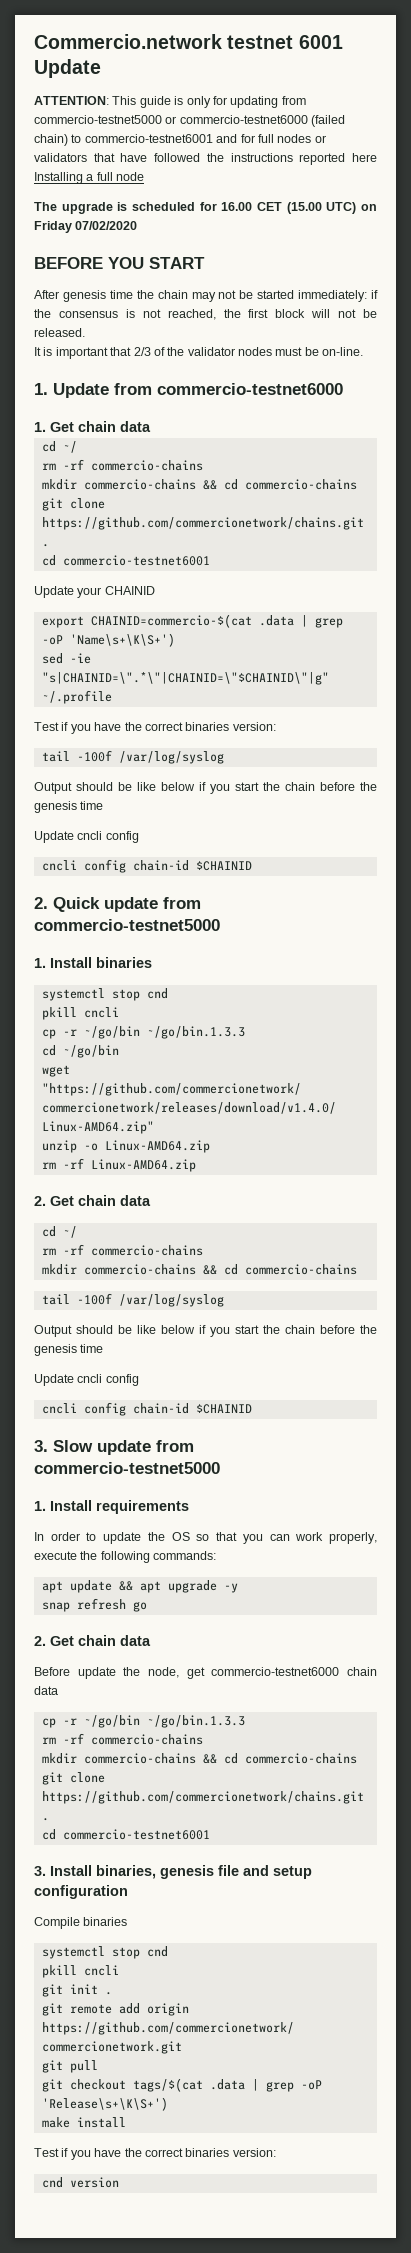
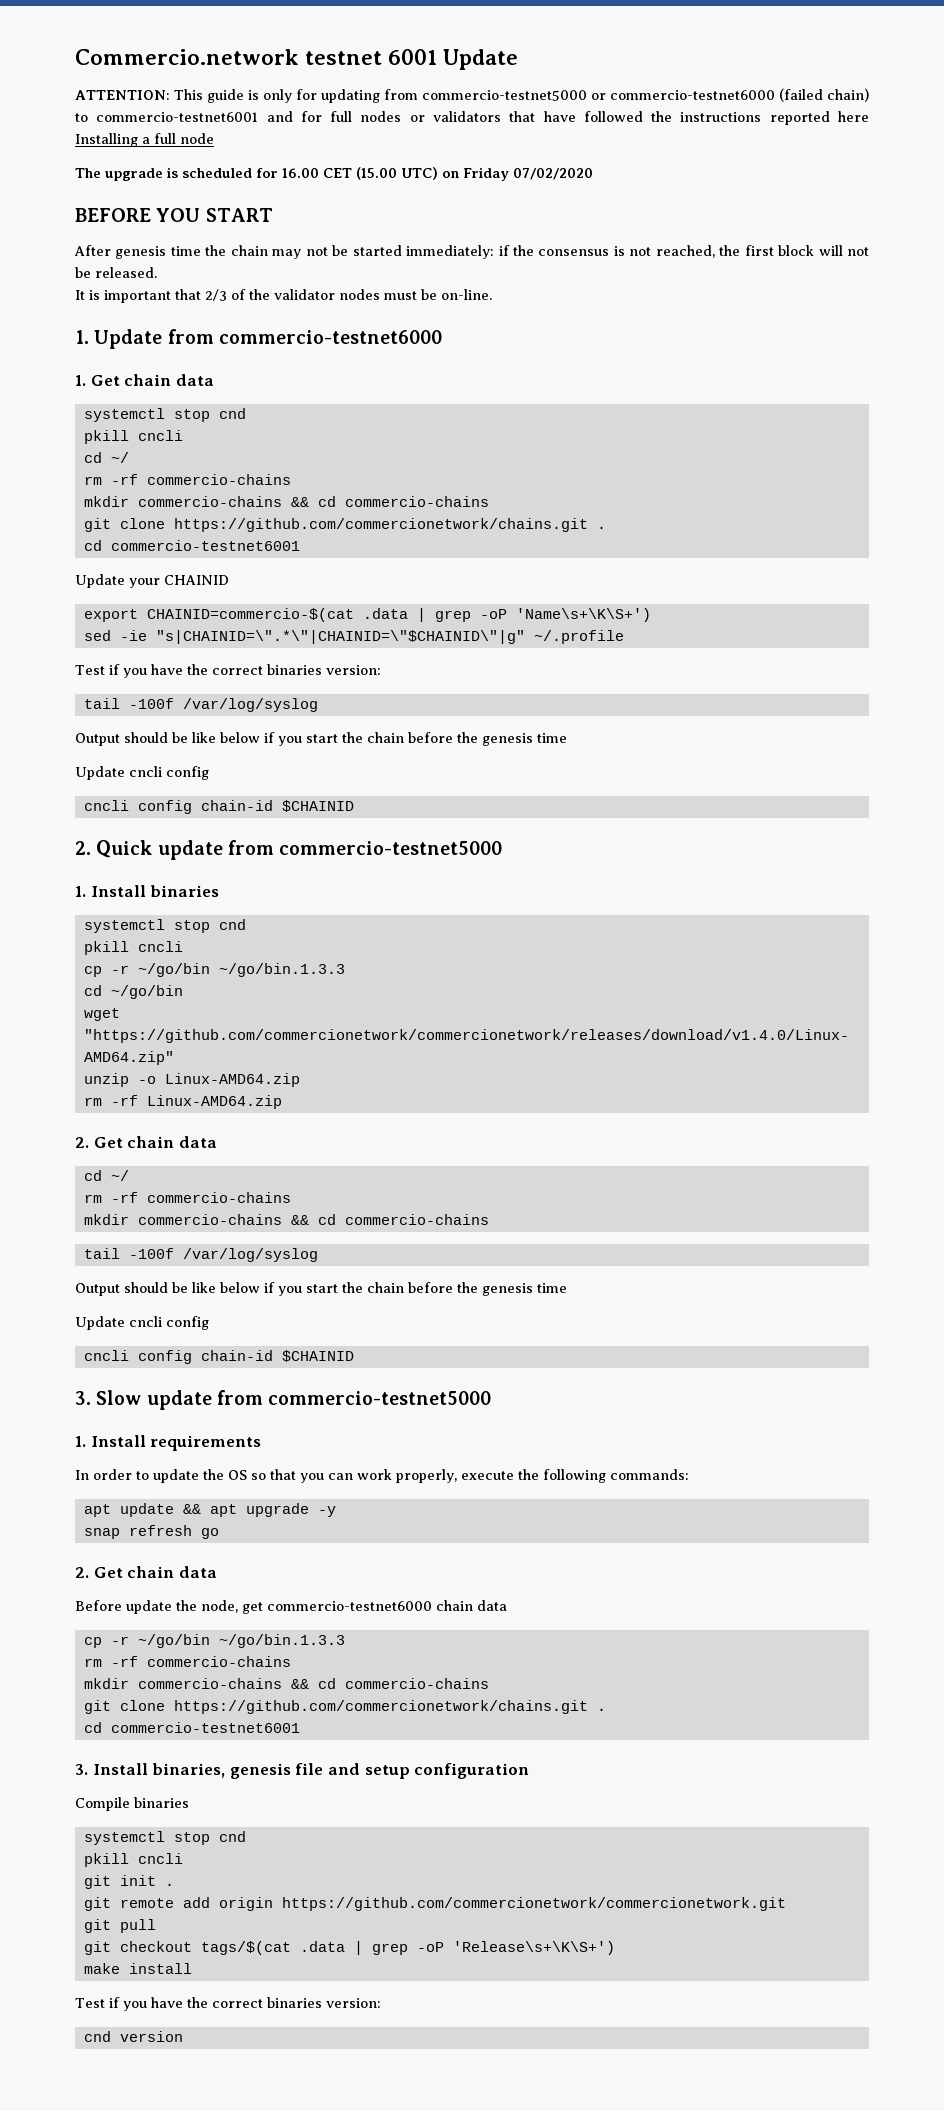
(151, 426) none -> [83,408,246,422] [83,430,183,444] // systemctl stop cnd // pkill cncli

